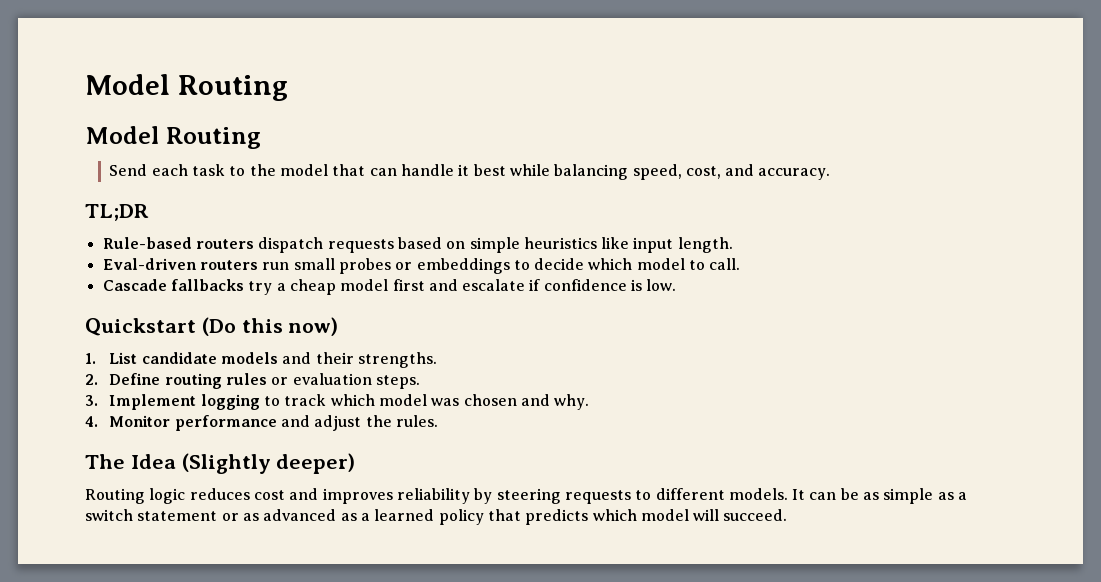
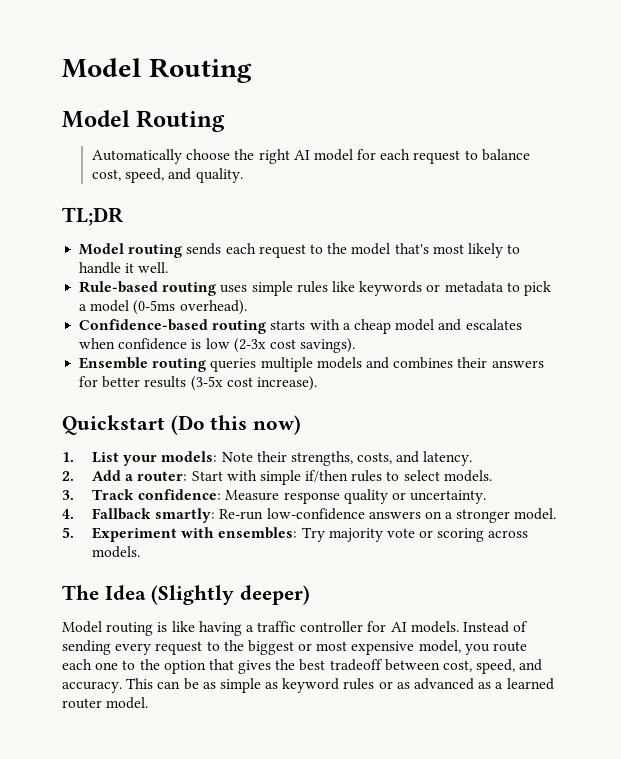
[109,164,831,180] [85,204,149,221] [102,237,733,253] [102,258,741,274] [102,279,677,295] Send each task to the model that can handle it best while balancing speed, cost, and accuracy. // TL;DR // Rule-based routers dispatch requests based on simple heuristics like input length. // Eval-driven routers run small probes or embeddings to decide which model to call. // Cascade fallbacks try a cheap model first and escalate if confidence is low. -> [91,149,530,164] [91,168,243,183] [62,207,123,226] [79,243,521,258] [79,262,169,274] [79,281,551,296] [79,300,247,315] [79,319,522,334] [79,338,356,353] [79,357,544,372] [79,376,317,391] Automatically choose the right AI model for each request to balance cost, speed, and quality. // TL;DR // Model routing sends each request to the model that's most likely to handle it well. // Rule-based routing uses simple rules like keywords or metadata to pick a model (0-5ms overhead). // Confidence-based routing starts with a cheap model and escalates when confidence is low (2-3x cost savings). // Ensemble routing queries multiple models and combines their answers for better results (3-5x cost increase).
[141,352,437,368] [85,373,420,389] [85,394,590,410] [85,415,438,431] [85,453,356,474] [85,488,806,504] candidate models and their strengths. // 2. Define routing rules or evaluation steps. // 3. Implement logging to track which model was chosen and why. // 4. Monitor performance and adjust the rules. // The Idea (Slightly deeper) // Routing logic reduces cost and improves reliability by steering requests to different models. It -> [123,451,473,466] [62,470,492,485] [62,489,487,504] [62,508,557,523] [62,527,529,542] [91,546,140,558] [62,585,311,605] [62,621,529,636] [62,640,528,655] [62,659,543,674] [62,678,154,693] your models: Note their strengths, costs, and latency. // 2. Add a router: Start with simple if/then rules to select models. // 3. Track confidence: Measure response quality or uncertainty. // 4. Fallback smartly: Re-run low-confidence answers on a stronger model. // 5. Experiment with ensembles: Try majority vote or scoring across models. // The Idea (Slightly deeper) // Model routing is like having a traffic controller for AI models. Instead of sending every request to the biggest or most expensive model, you route each one to the option that gives the best tradeoff between cost, speed, and accuracy. This
[958,492,968,500] [85,509,218,521] a switch statement -> [282,678,375,693] keyword rules
[438,509,788,525] policy that predicts which model will succeed. -> [62,697,149,709] router model.

